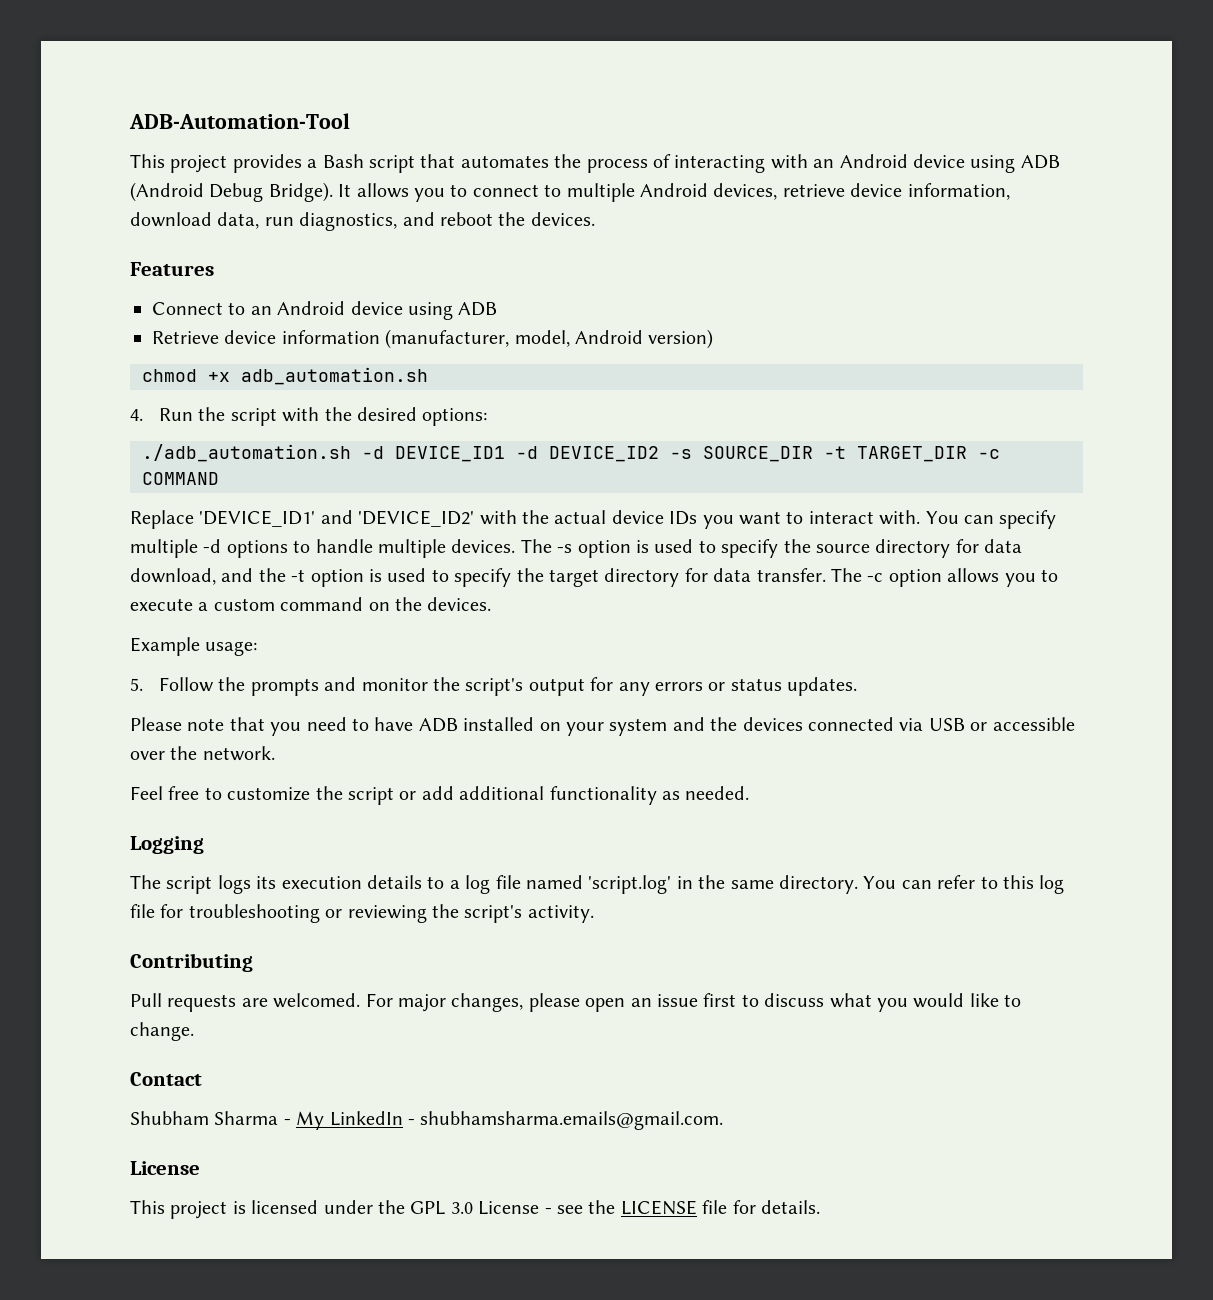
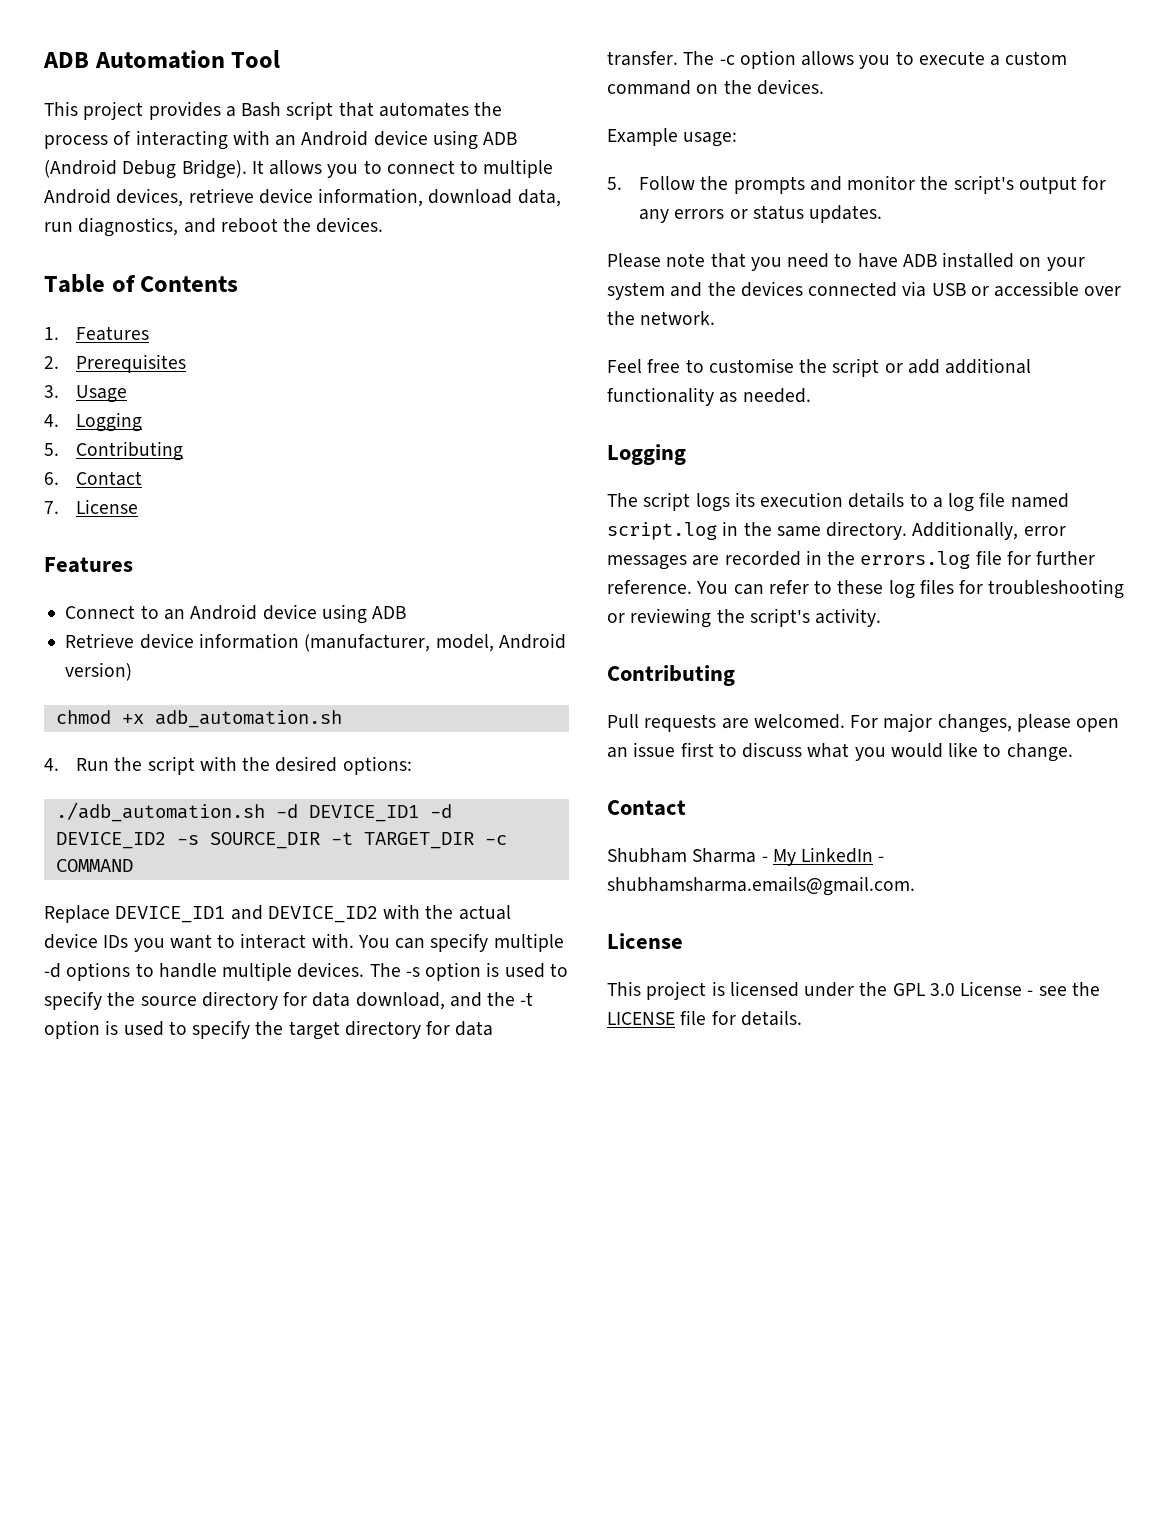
[129,113,350,129] ADB-Automation-Tool -> [43,50,281,69] ADB Automation Tool
(595, 219) none -> [44,274,239,293] [44,326,150,341] [44,354,187,373] [44,385,128,403] [44,412,143,432] [44,441,184,461] [44,471,143,486] [44,499,139,514] // Table of Contents // 1. Features // 2. Prerequisites // 3. Usage // 4. Logging // 5. Contributing // 6. Contact // 7. License
[199,510,475,527] 'DEVICE_ID1' and 'DEVICE_ID2' -> [115,905,378,923] DEVICE_ID1 and DEVICE_ID2
[227,787,311,801] customize -> [708,358,794,373] customise
[588,875,672,894] 'script.log' -> [607,522,717,540] script.log
(858, 884) none -> [912,521,1066,540] [607,550,1096,570] [607,580,692,594] Additionally, error messages are recorded in the errors.log file for further reference.
[1002,875,1065,894] [130,904,155,918] this log file -> [837,579,954,599] these log files

